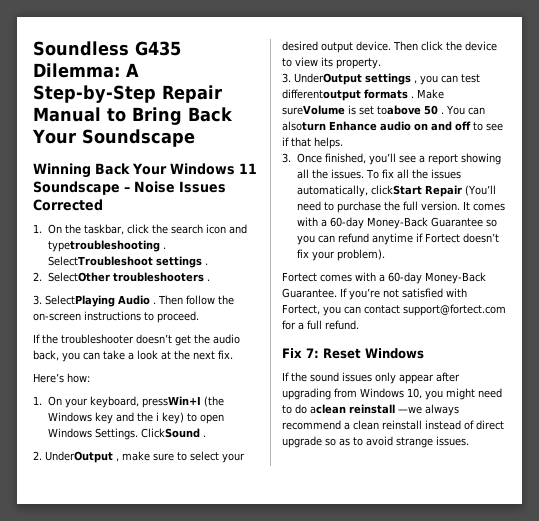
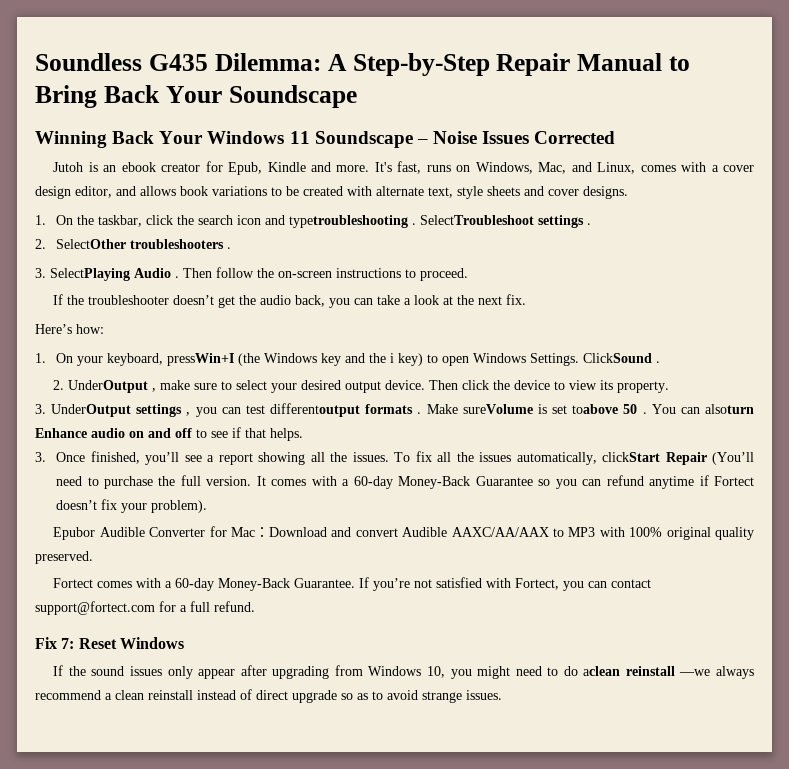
(103, 205) none -> [53,161,754,175] [35,186,628,199] // Jutoh is an ebook creator for Epub, Kindle and more. It's fast, runs on Windows, Mac, and Linux, comes with a cover design editor, and allows book variations to be created with alternate text, style sheets and cover designs.
(385, 255) none -> [53,526,755,540] [35,551,93,564] // Epubor Audible Converter for Mac：Download and convert Audible AAXC/AA/AAX to MP3 with 100% original quality preserved.

